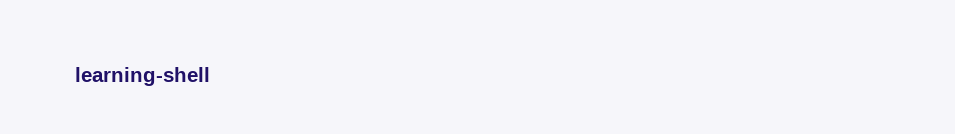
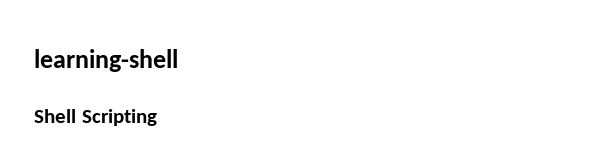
(210, 76) none -> [34,109,157,126] // Shell Scripting

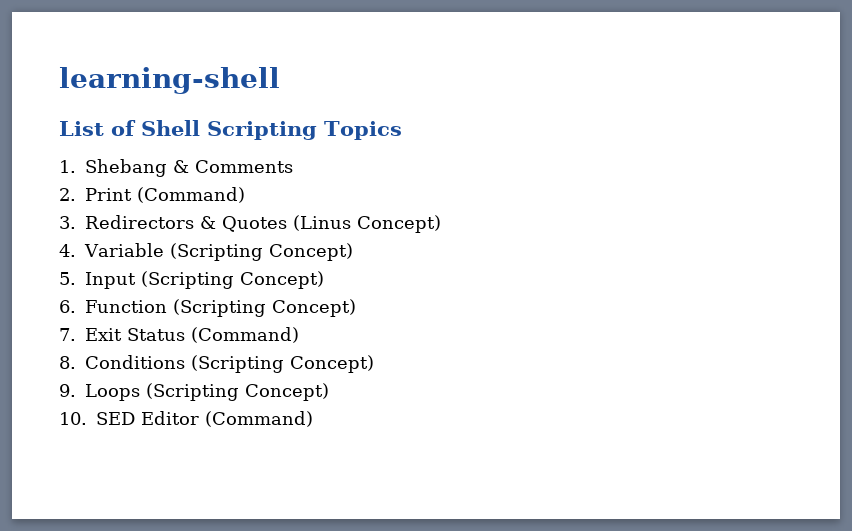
[34,109,157,126] Shell Scripting -> [59,120,402,140] [59,159,293,177] [59,187,245,203] [59,215,441,233] [59,243,353,261] [59,271,324,289] [59,299,356,317] [59,327,299,343] [59,355,374,373] [59,383,329,401] [59,411,313,427] List of Shell Scripting Topics // 1. Shebang & Comments // 2. Print (Command) // 3. Redirectors & Quotes (Linus Concept) // 4. Variable (Scripting Concept) // 5. Input (Scripting Concept) // 6. Function (Scripting Concept) // 7. Exit Status (Command) // 8. Conditions (Scripting Concept) // 9. Loops (Scripting Concept) // 10. SED Editor (Command)

